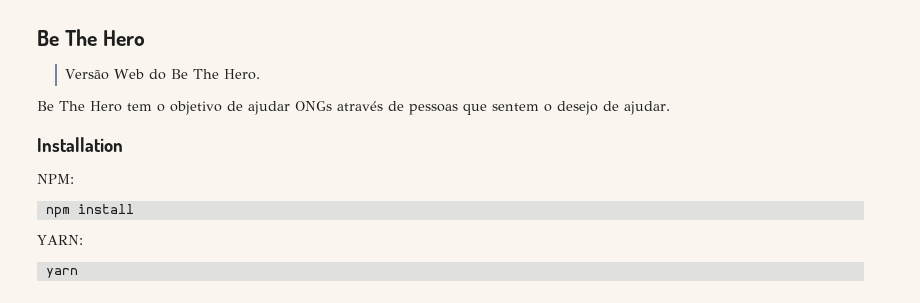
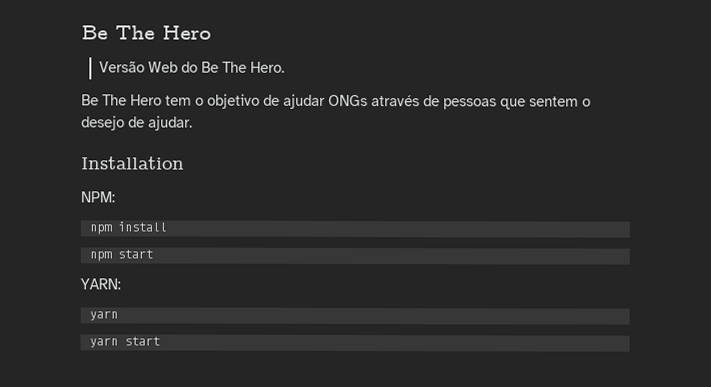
(134, 209) none -> [88,249,153,262] // npm start
(78, 273) none -> [88,336,160,348] // yarn start

